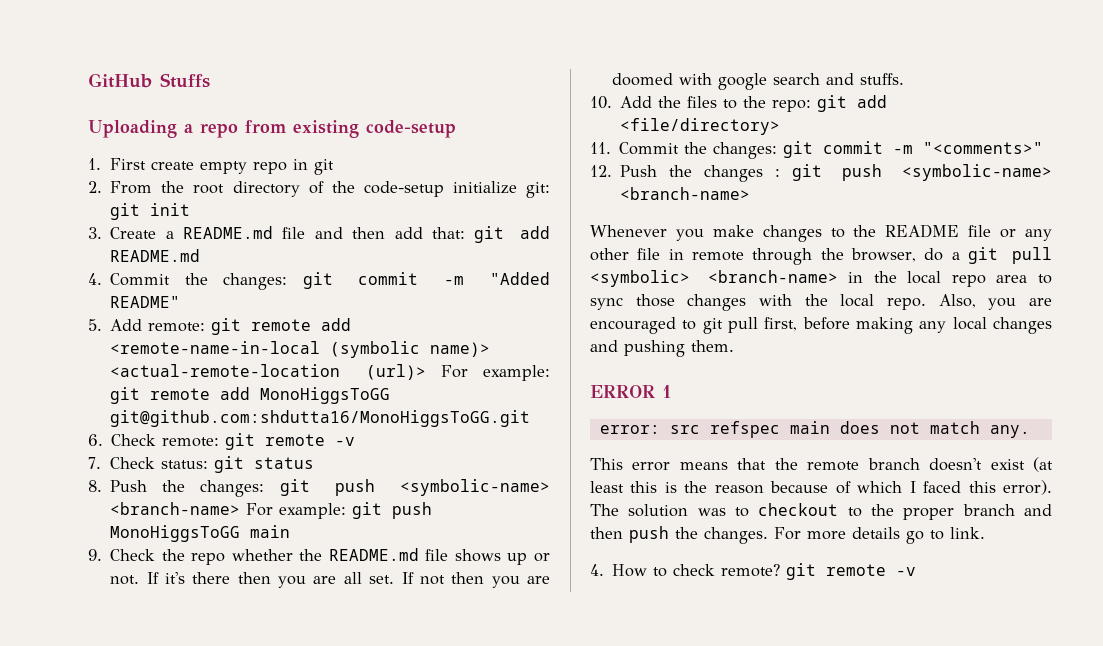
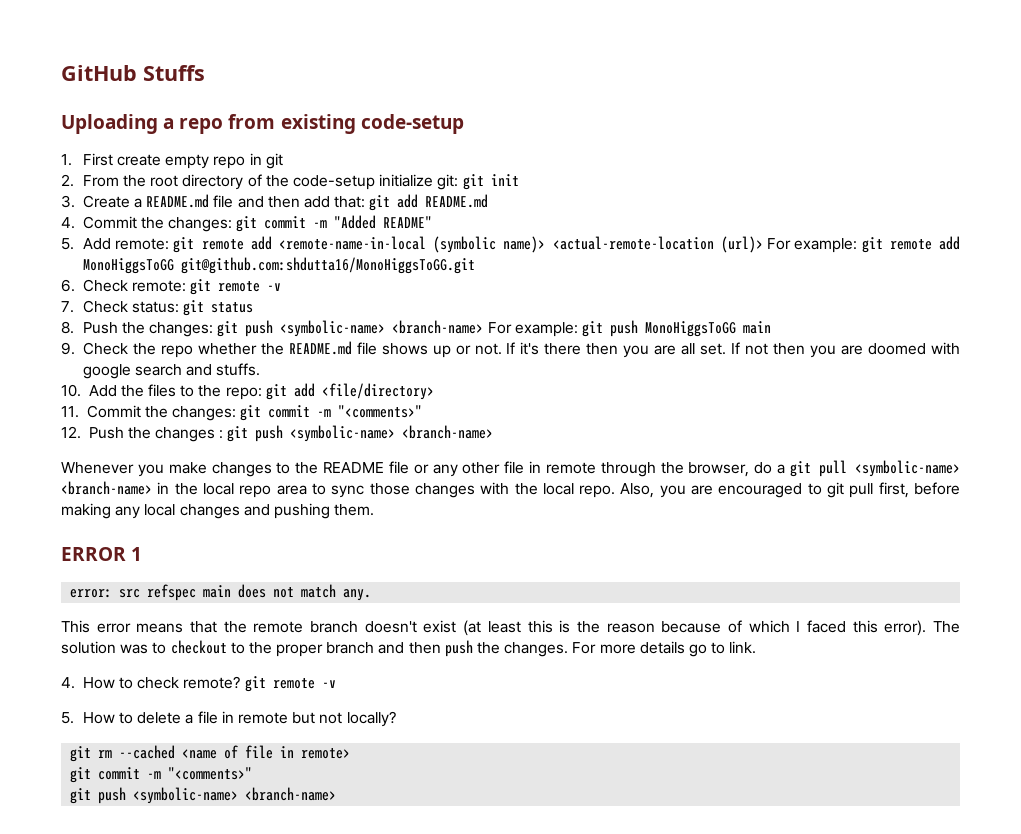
[590,270,690,287] <symbolic> -> [855,460,960,477] <symbolic-name>
(917, 571) none -> [61,711,396,727] [70,745,351,762] [70,767,253,783] [70,787,337,804] // 5. How to delete a file in remote but not locally? // git rm --cached <name of file in remote> // git commit -m "<comments>" // git push <symbolic-name> <branch-name>

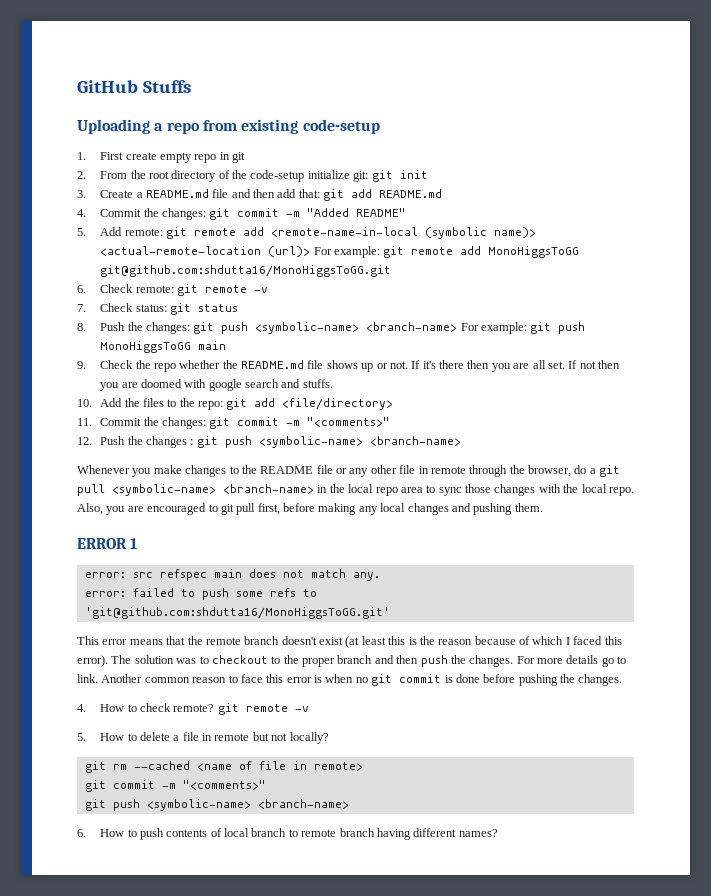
(372, 595) none -> [84,588,317,600] [84,607,390,619] // error: failed to push some refs to 'git@github.com:shdutta16/MonoHiggsToGG.git'
(757, 647) none -> [101,674,623,686] Another common reason to face this error is when no git commit is done before pushing the changes.
(337, 794) none -> [77,828,498,840] // 6. How to push contents of local branch to remote branch having different names?

